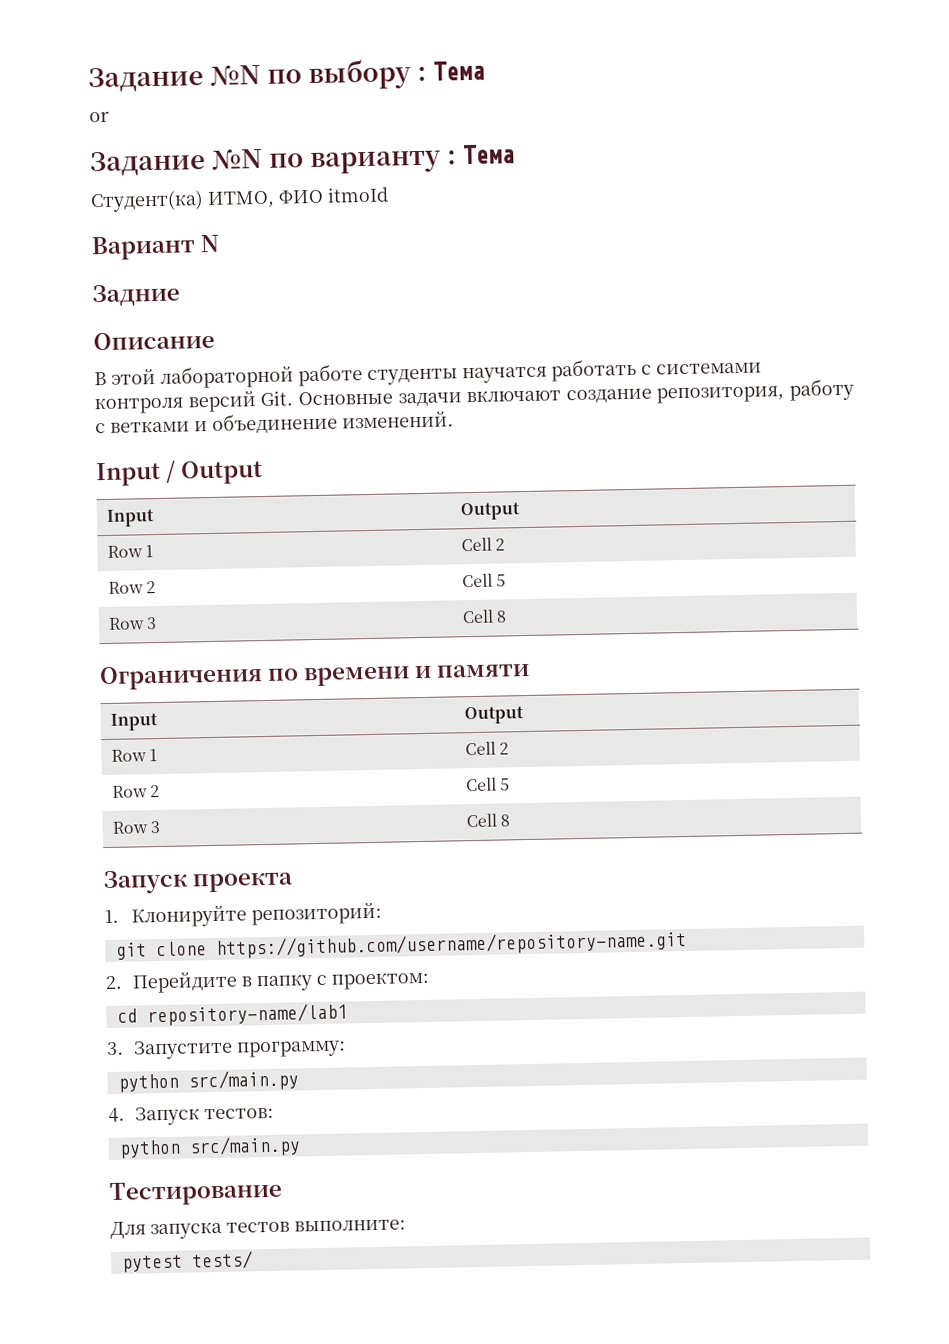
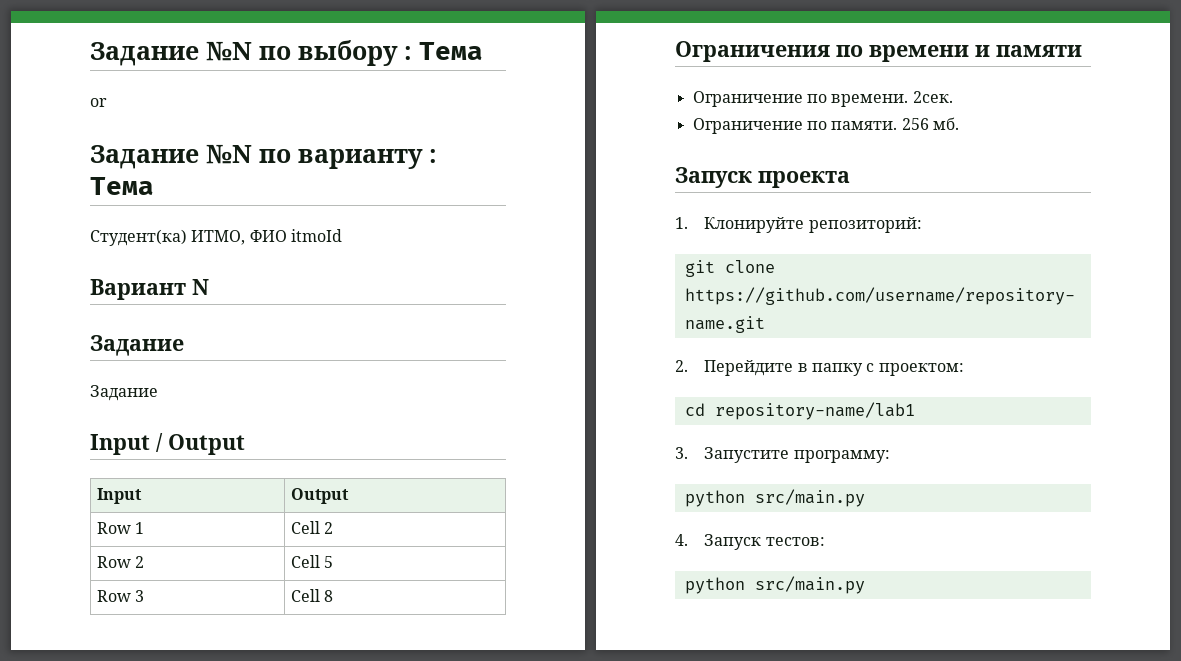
[92,283,180,308] [93,330,215,351] [94,358,762,389] [94,378,854,415] [95,411,454,434] Задние // Описание // В этой лабораторной работе студенты научатся работать с системами контроля версий Git. Основные задачи включают создание репозитория, работу с ветками и объединение изменений. -> [90,335,184,356] [90,385,158,401] Задание // Задание
[109,713,159,731] [463,706,524,725] [110,749,158,762] [464,741,509,756] [111,785,160,798] [465,777,510,792] [111,821,161,834] [465,813,510,828] // Input | Output // Row 1 | Cell 2 // Row 2 | Cell 5 // Row 3 | Cell 8 -> [692,91,953,107] [692,117,959,134] // Ограничение по времени. 2сек. // Ограничение по памяти. 256 мб.
[109,1179,283,1207] [110,1219,406,1240] [121,1250,253,1273] // Тестирование // Для запуска тестов выполните: // pytest tests/ -> (865, 585) none

